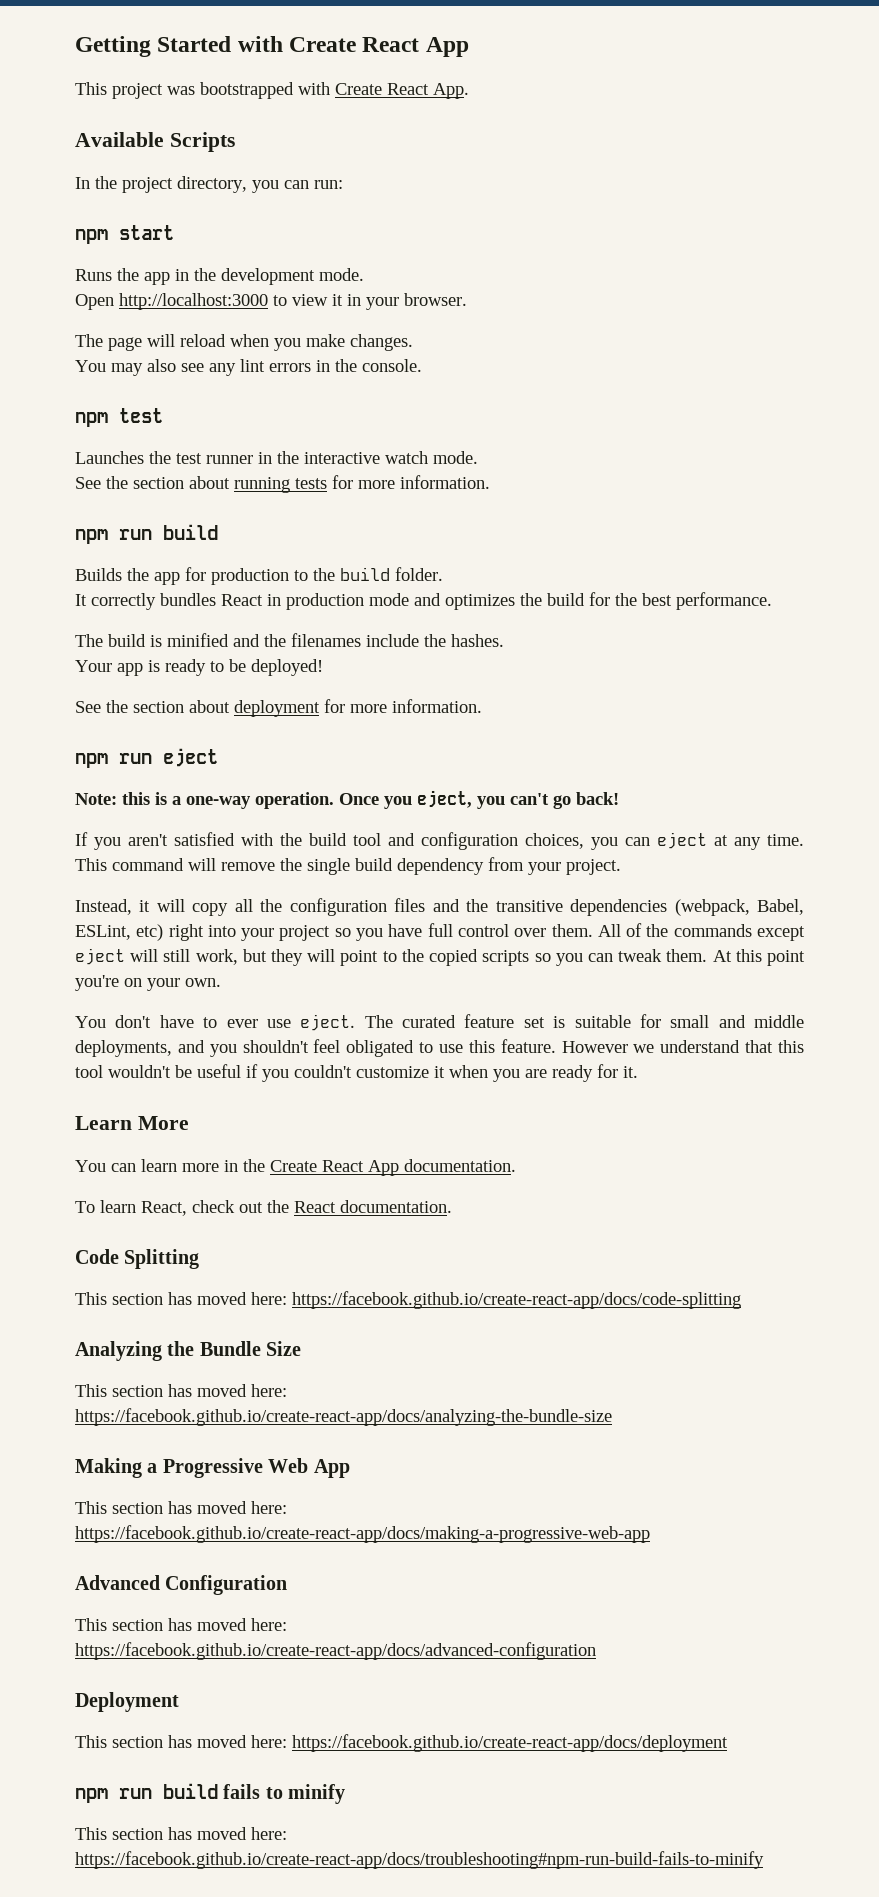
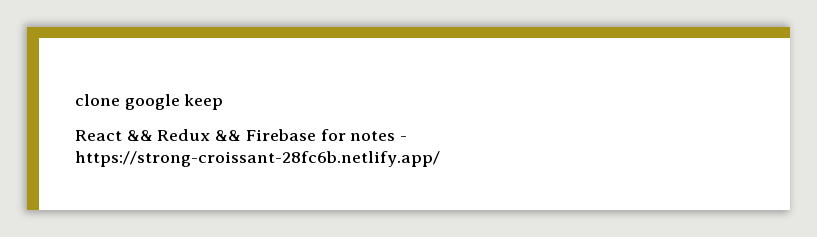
[75,36,469,57] [75,82,469,99] [75,132,235,152] [75,176,343,193] [75,225,174,244] [75,268,364,285] [75,293,467,310] [75,334,413,351] [75,359,422,376] [75,408,163,427] [75,451,478,464] [75,475,490,493] [75,524,218,544] [75,567,443,585] [75,592,772,610] [75,633,504,647] [75,659,323,676] [75,699,482,717] [75,748,218,768] [75,790,619,809] [75,832,804,850] [75,857,621,875] [75,898,804,916] [75,923,805,941] [75,948,806,966] [75,975,221,991] [75,1014,804,1031] [75,1039,804,1057] [75,1064,638,1082] [75,1116,189,1130] [75,1159,516,1176] [75,1200,452,1216] [75,1249,200,1269] [75,1291,741,1309] [75,1341,302,1361] [75,1384,287,1397] [75,1408,612,1426] [75,1458,350,1478] [75,1501,287,1514] [75,1525,650,1543] [75,1575,288,1595] [75,1618,287,1631] [75,1642,596,1660] [75,1692,179,1712] [75,1734,728,1752] [75,1783,346,1804] [75,1827,287,1840] [75,1851,764,1869] Getting Started with Create React App // This project was bootstrapped with Create React App. // Available Scripts // In the project directory, you can run: // npm start // Runs the app in the development mode. // Open http://localhost:3000 to view it in your browser. // The page will reload when you make changes. // You may also see any lint errors in the console. // npm test // Launches the test runner in the interactive watch mode. // See the section about running tests for more information. // npm run build // Builds the app for production to the build folder. // It correctly bundles React in production mode and optimizes the build for the best performance. // The build is minified and the filenames include the hashes. // Your app is ready to be deployed! // See the section about deployment for more information. // npm run eject // Note: this is a one-way operation. Once you eject, you can't go back! // If you aren't satisfied with the build tool and configuration choices, you can eject at any time. This command will remove the single build dependency from your project. // Instead, it will copy all the configuration files and the transitive dependencies (webpack, Babel, ESLint, etc) right into your project so you have full control over them. All of the commands except eject will still work, but they will point to the copied scripts so you can tweak them. At this point you're on your own. // You don't have to ever use eject. The curated feature set is suitable for small and middle deployments, and you shouldn't feel obligated to use this feature. However we understand that this tool wouldn't be useful if you couldn't customize it when you are ready for it. // Learn More // You can learn more in the Create React App documentation. // To learn React, check out the React documentation. // Code Splitting // This section has moved here: https://facebook.github.io/create-react-app/docs/code-splitting // Analyzing the Bundle Size // This section has moved here: https://facebook.github.io/create-react-app/docs/analyzing-the-bundle-size // Making a Progressive Web App // This section has moved here: https://facebook.github.io/create-react-app/docs/making-a-progressive-web-app // Advanced Configuration // This section has moved here: https://facebook.github.io/create-react-app/docs/advanced-configuration // Deployment // This section has moved here: https://facebook.github.io/create-react-app/docs/deployment // npm run build fails to minify // This section has moved here: https://facebook.github.io/create-react-app/docs/troubleshooting#npm-run-build-fails-to-minify -> [75,94,224,110] [75,129,408,141] [75,151,440,167] clone google keep // React && Redux && Firebase for notes - https://strong-croissant-28fc6b.netlify.app/

